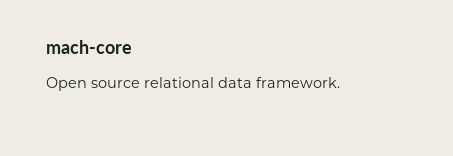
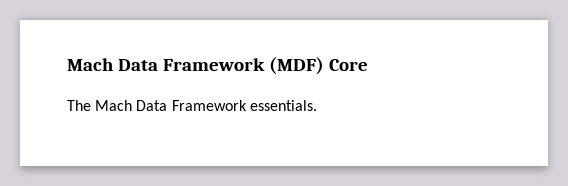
[46,40,132,54] [46,77,340,91] mach-core // Open source relational data framework. -> [67,57,368,75] [67,100,317,111] Mach Data Framework (MDF) Core // The Mach Data Framework essentials.

